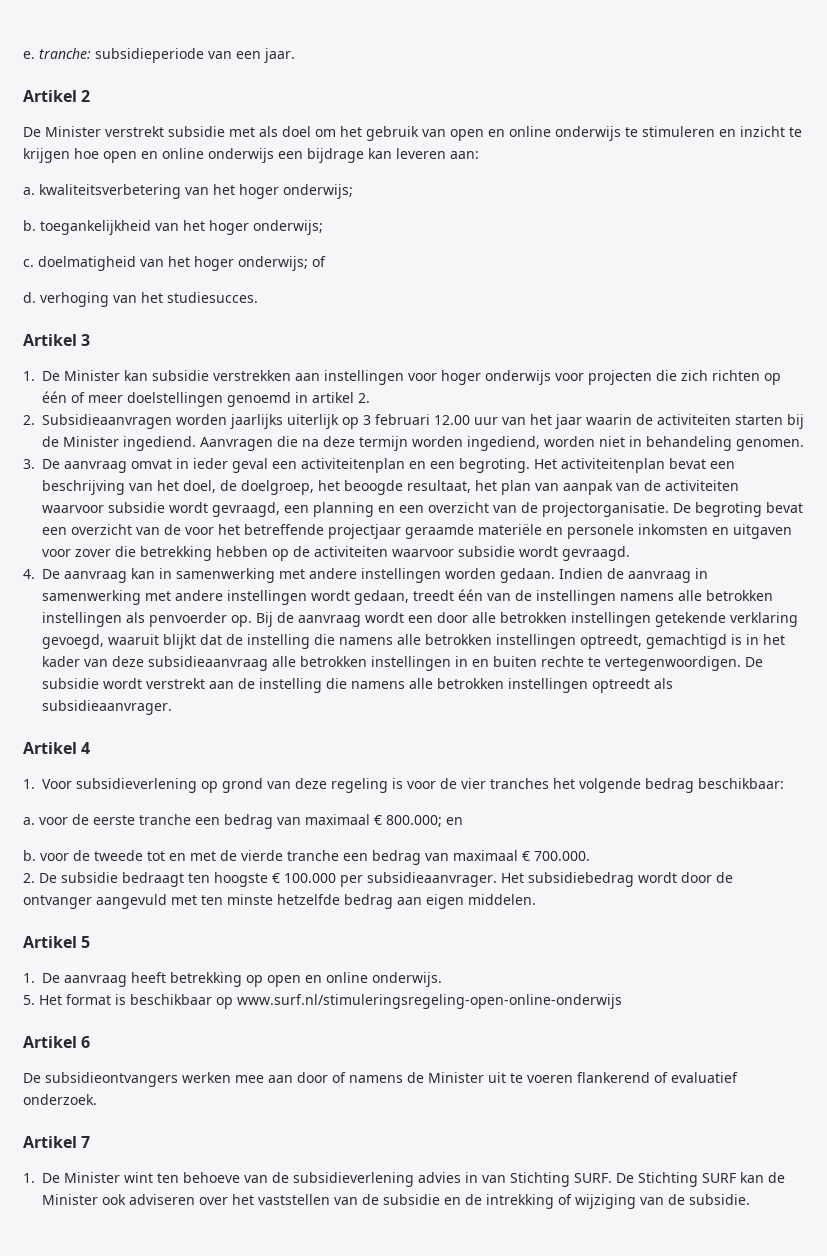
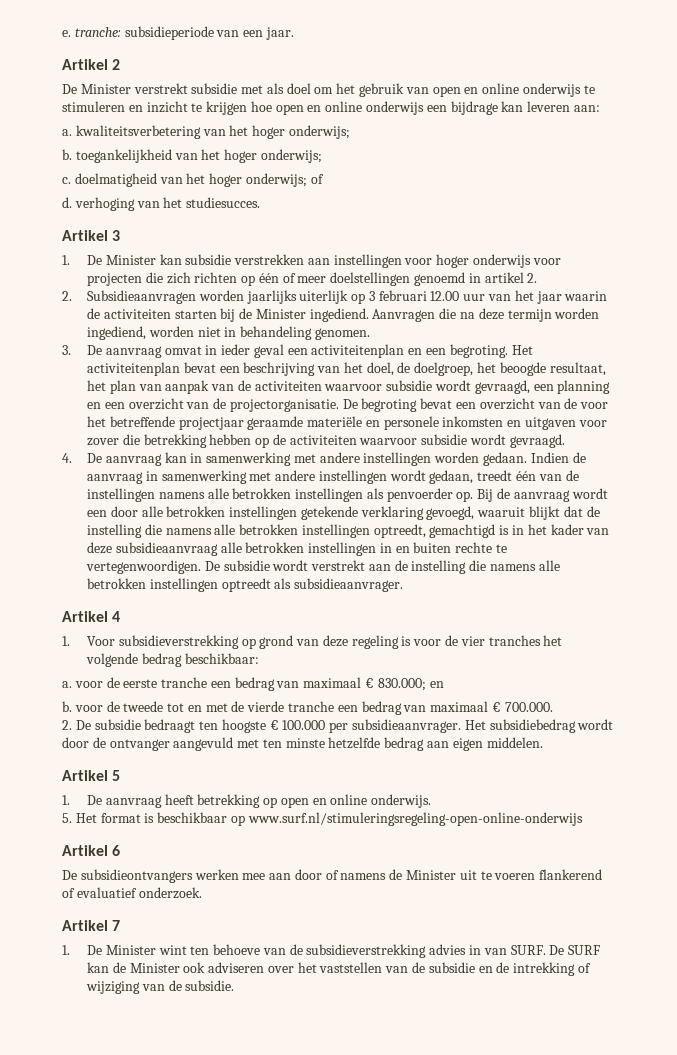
[76,778,197,793] subsidieverlening -> [118,635,239,649] subsidieverstrekking
[386,815,442,827] 800.000; -> [377,678,426,691] 830.000;
[293,1172,414,1187] subsidieverlening -> [306,944,427,958] subsidieverstrekking
[510,1172,570,1187] Stichting -> (507, 951) none
[638,1172,698,1187] Stichting -> (565, 950) none

